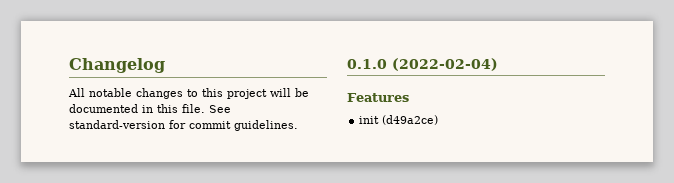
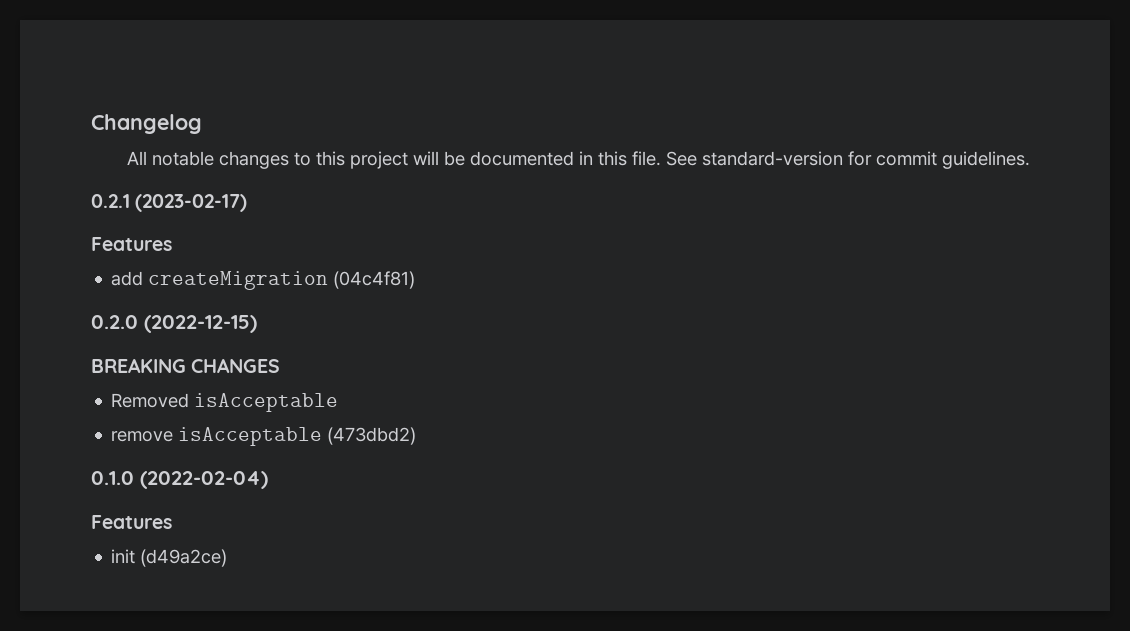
(298, 125) none -> [91,194,248,212] [91,237,172,251] [111,271,416,290] [91,315,257,333] [91,358,281,373] [111,393,339,412] [111,427,417,446] // 0.2.1 (2023-02-17) // Features // add createMigration (04c4f81) // 0.2.0 (2022-12-15) // BREAKING CHANGES // Removed isAcceptable // remove isAcceptable (473dbd2)

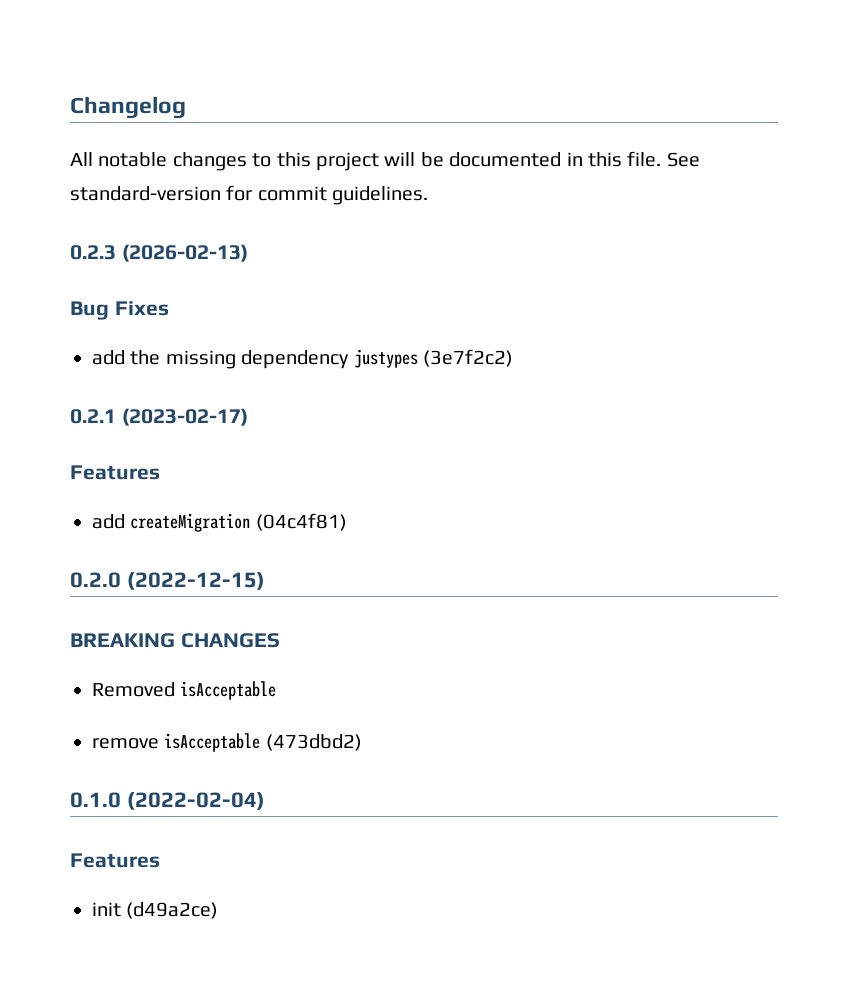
(1031, 160) none -> [70,244,248,262] [70,301,169,320] [92,349,513,369] // 0.2.3 (2026-02-13) // Bug Fixes // add the missing dependency justypes (3e7f2c2)

